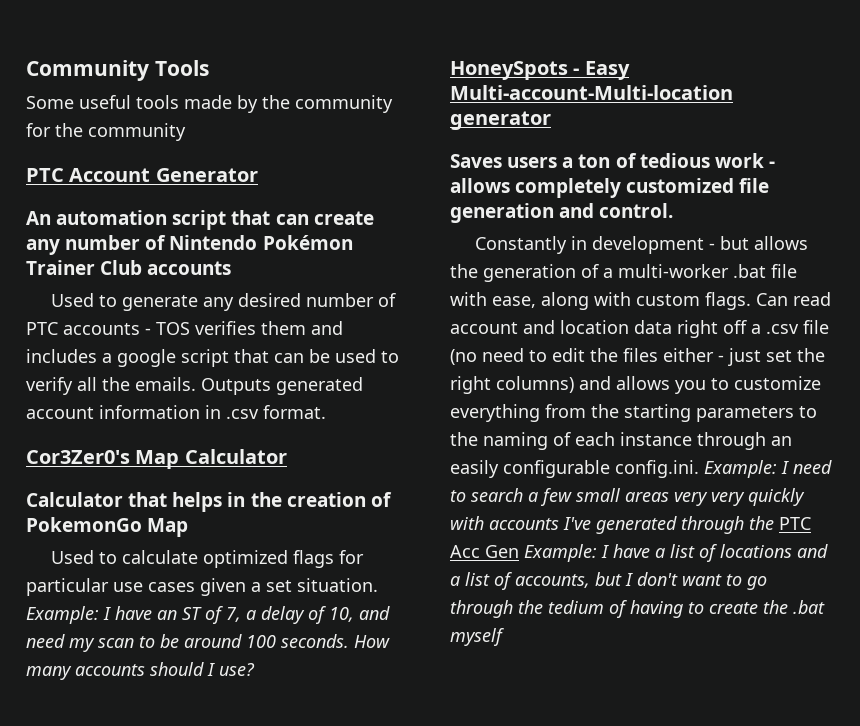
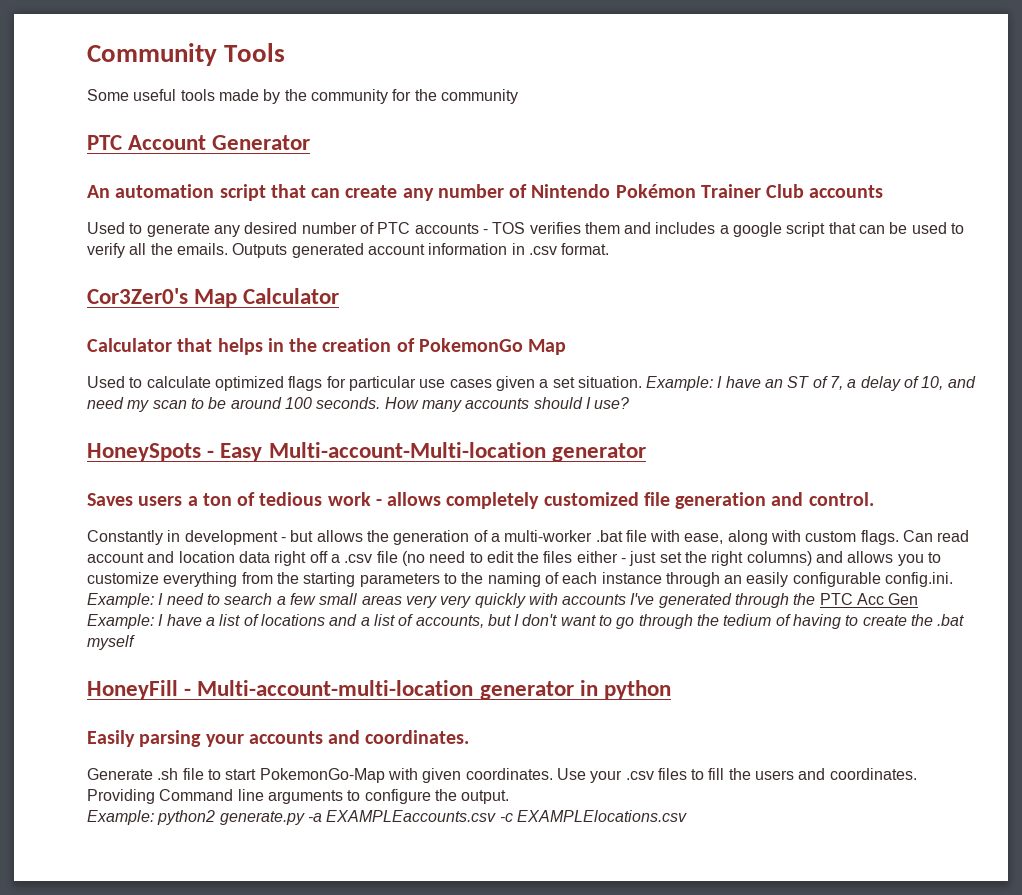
(504, 637) none -> [87,680,672,700] [87,730,470,747] [87,768,917,783] [87,789,510,804] [87,810,687,825] // HoneyFill - Multi-account-multi-location generator in python // Easily parsing your accounts and coordinates. // Generate .sh file to start PokemonGo-Map with given coordinates. Use your .csv files to fill the users and coordinates. Providing Command line arguments to configure the output. // Example: python2 generate.py -a EXAMPLEaccounts.csv -c EXAMPLElocations.csv

